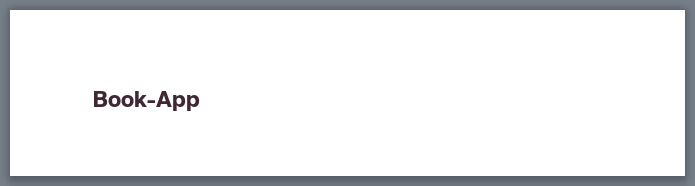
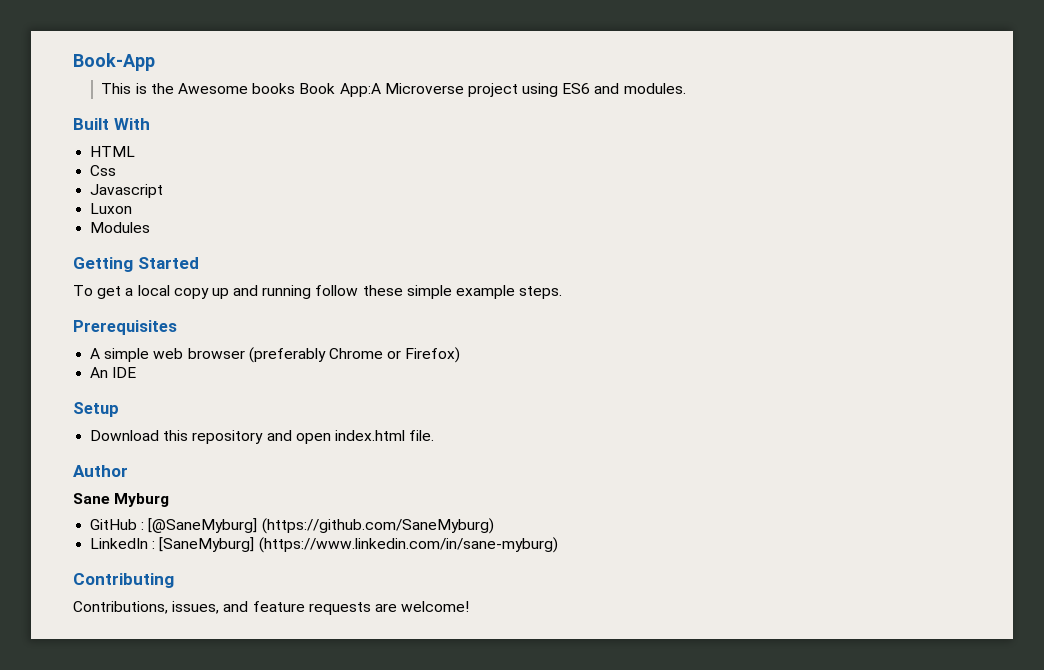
(200, 101) none -> [101,83,686,97] [73,118,150,130] [90,146,136,157] [90,165,117,176] [90,184,164,198] [90,203,133,214] [90,222,151,233] [73,257,199,272] [73,285,563,299] [73,320,177,335] [90,347,461,363] [90,367,137,378] [73,402,119,417] [90,430,435,444] [73,465,128,477] [73,493,170,507] [90,518,494,534] [90,537,558,553] [73,573,174,588] [73,601,470,615] // This is the Awesome books Book App:A Microverse project using ES6 and modules. // Built With // HTML // Css // Javascript // Luxon // Modules // Getting Started // To get a local copy up and running follow these simple example steps. // Prerequisites // A simple web browser (preferably Chrome or Firefox) // An IDE // Setup // Download this repository and open index.html file. // Author // Sane Myburg // GitHub : [@SaneMyburg] (https://github.com/SaneMyburg) // LinkedIn : [SaneMyburg] (https://www.linkedin.com/in/sane-myburg) // Contributing // Contributions, issues, and feature requests are welcome!

